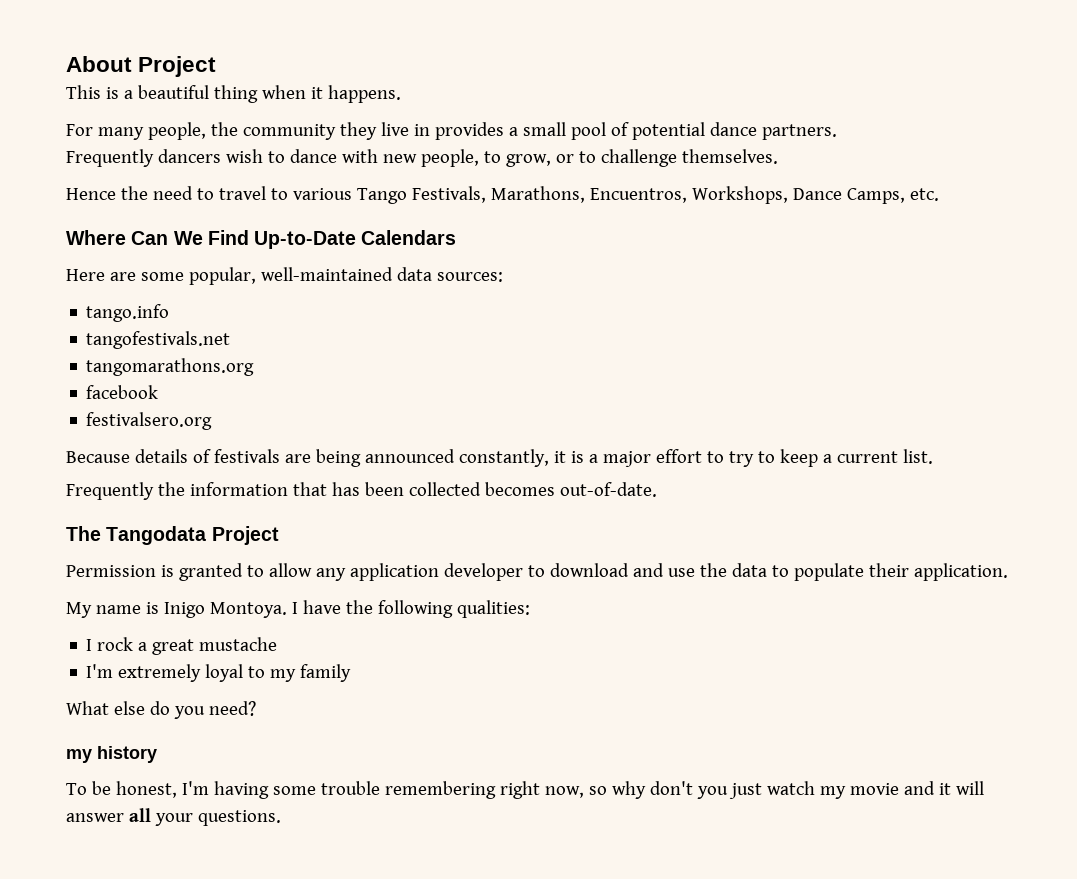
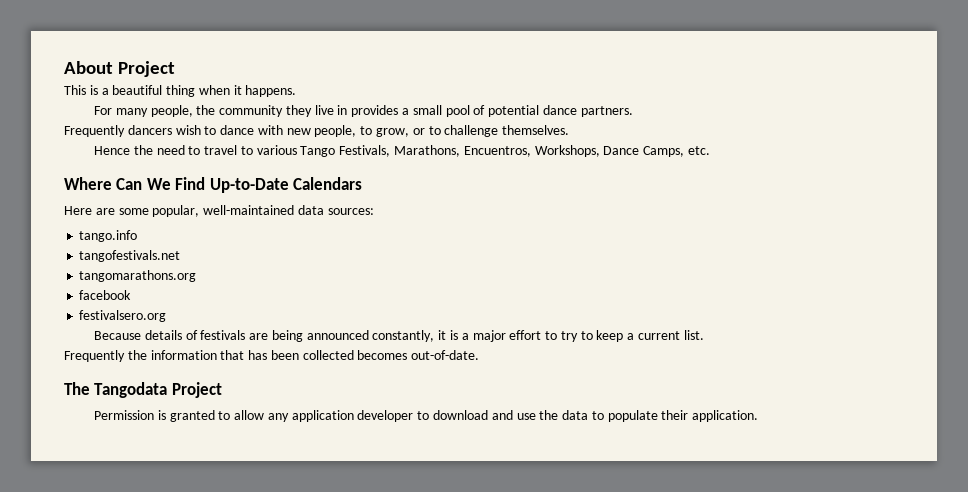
[66,600,530,618] [86,637,278,655] [86,664,352,682] [66,701,256,719] [66,746,157,763] [66,781,984,799] [66,808,281,826] // My name is Inigo Montoya. I have the following qualities: // I rock a great mustache // I'm extremely loyal to my family // What else do you need? // my history // To be honest, I'm having some trouble remembering right now, so why don't you just watch my movie and it will answer all your questions. -> (759, 416) none

